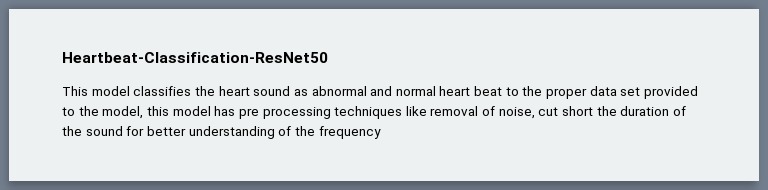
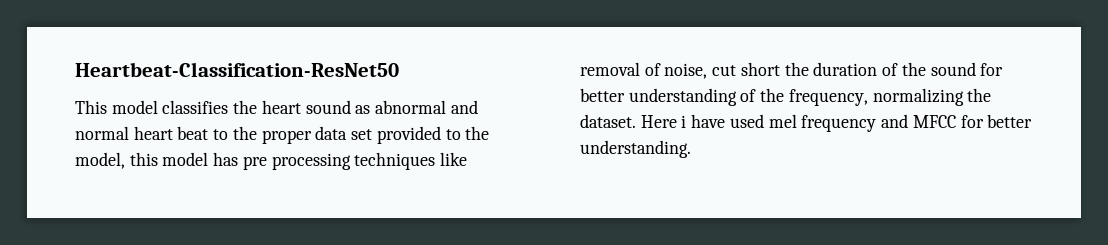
[318,126,381,139] frequency -> [788,88,992,106] [580,114,1033,132] [580,140,691,158] frequency, normalizing the dataset. Here i have used mel frequency and MFCC for better understanding.

